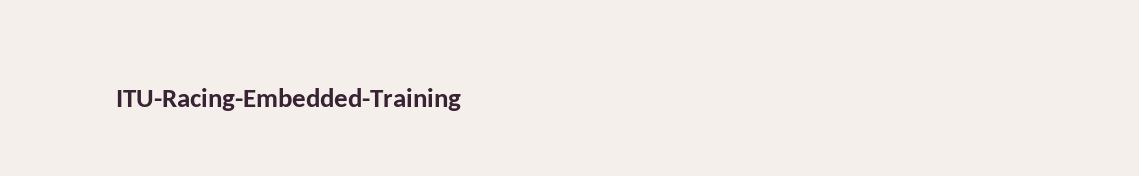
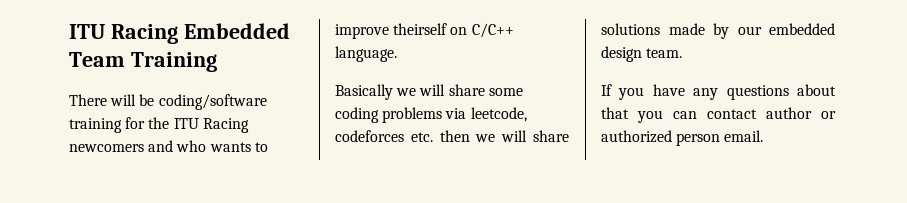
[116,88,461,111] ITU-Racing-Embedded-Training -> [69,23,290,44] [69,52,217,72] [69,94,267,110] [69,117,249,133] [69,140,268,152] [335,23,514,39] [335,46,397,62] [335,84,523,100] [335,107,527,123] [335,130,569,142] [601,23,835,39] [601,46,683,62] [601,84,836,100] [601,107,836,123] [601,130,764,146] ITU Racing Embedded Team Training // There will be coding/software training for the ITU Racing newcomers and who wants to improve theirself on C/C++ language. // Basically we will share some coding problems via leetcode, codeforces etc. then we will share solutions made by our embedded design team. // If you have any questions about that you can contact author or authorized person email.

